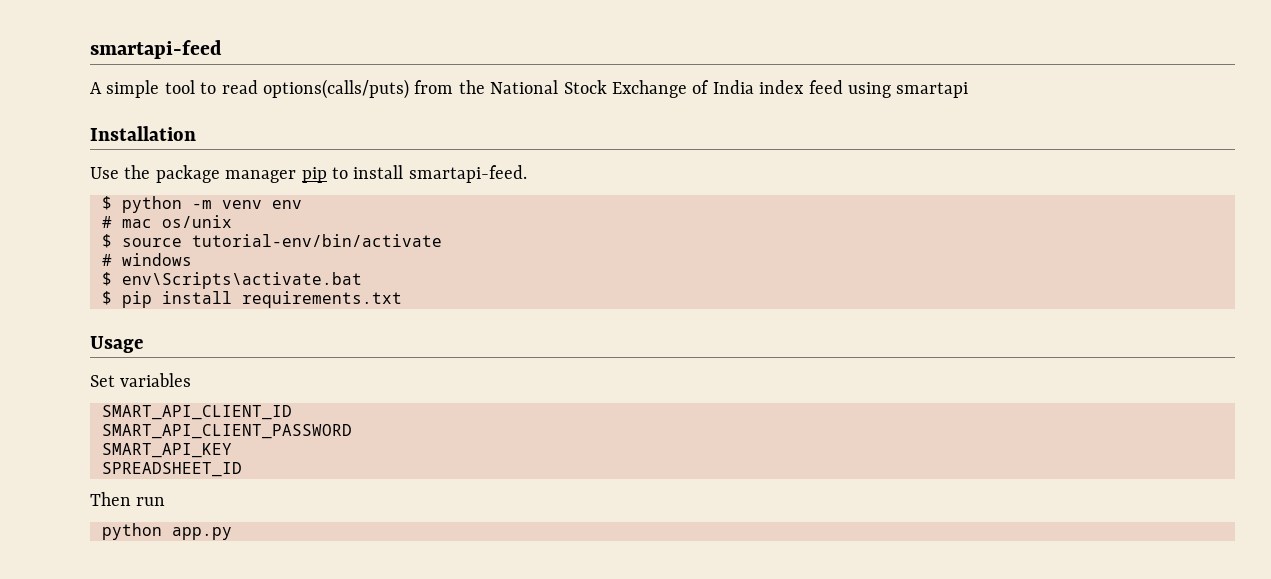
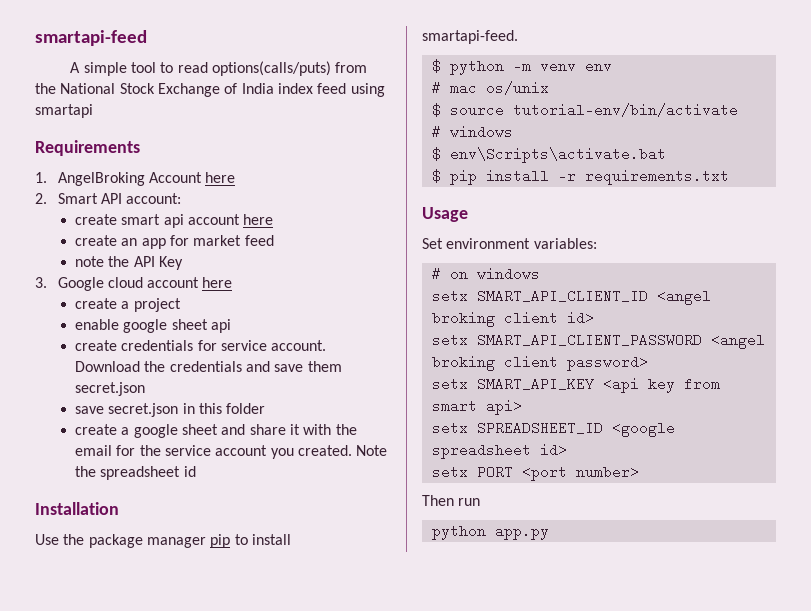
(969, 90) none -> [35,140,140,156] [35,172,236,186] [35,193,182,204] [75,214,274,228] [75,235,274,249] [75,256,184,270] [35,277,233,291] [75,298,181,312] [75,319,232,333] [75,340,327,351] [75,361,342,372] [75,382,146,396] [75,403,266,417] [75,424,357,438] [75,445,388,459] [75,466,196,480] // Requirements // 1. AngelBroking Account here // 2. Smart API account: // create smart api account here // create an app for market feed // note the API Key // 3. Google cloud account here // create a project // enable google sheet api // create credentials for service account. Download the credentials and save them secret.json // save secret.json in this folder // create a google sheet and share it with the email for the service account you created. Note the spreadsheet id
(232, 297) none -> [557,169,576,183] -r
[120,373,192,387] [102,405,292,420] [102,424,352,439] [102,443,232,458] [102,462,242,477] variables // SMART_API_CLIENT_ID // SMART_API_CLIENT_PASSWORD // SMART_API_KEY // SPREADSHEET_ID -> [446,238,597,249] [431,267,540,281] [431,289,711,305] [431,311,594,327] [431,333,765,349] [431,355,648,371] [431,377,720,393] [431,399,522,415] [431,421,675,437] [431,443,567,459] [431,465,639,481] environment variables: // # on windows // setx SMART_API_CLIENT_ID <angel broking client id> // setx SMART_API_CLIENT_PASSWORD <angel broking client password> // setx SMART_API_KEY <api key from smart api> // setx SPREADSHEET_ID <google spreadsheet id> // setx PORT <port number>

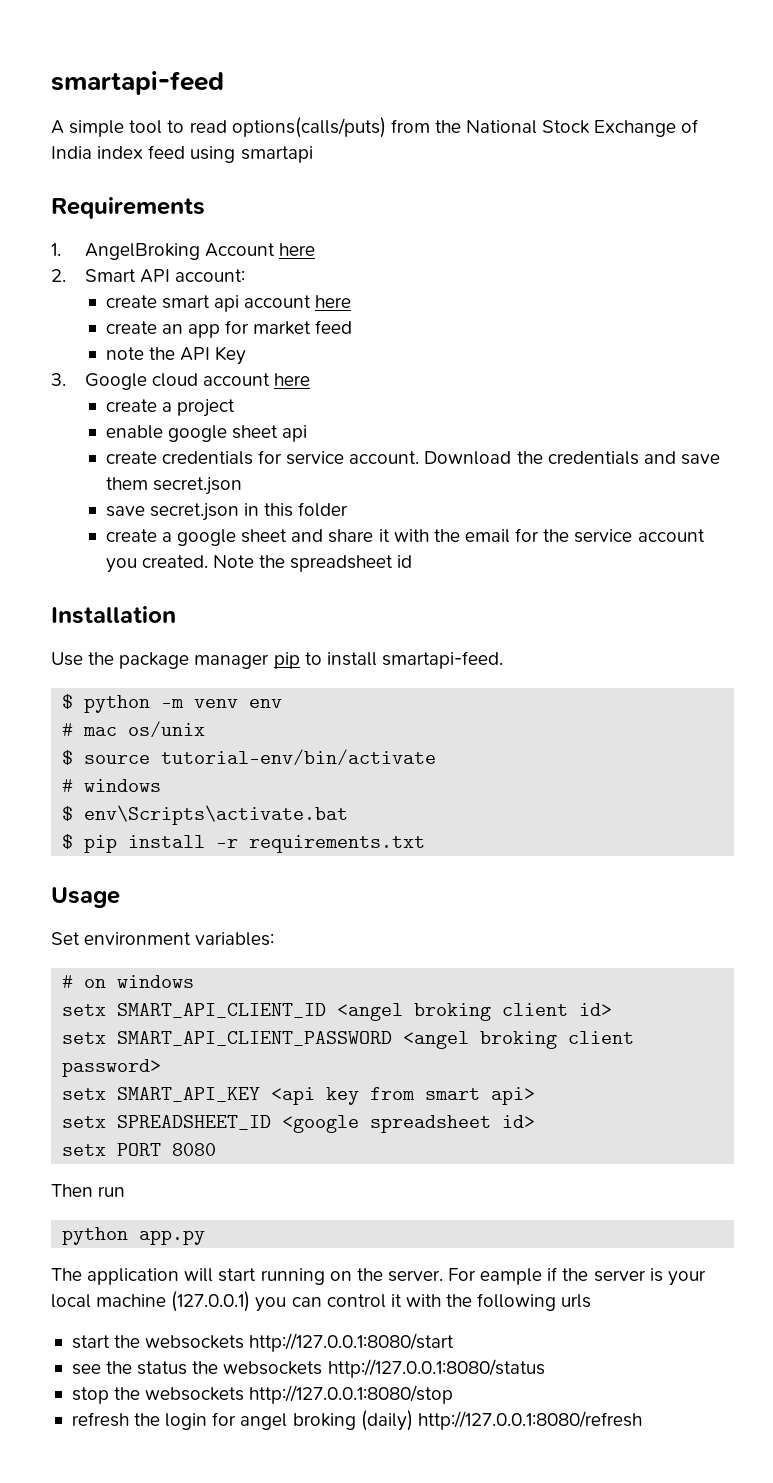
[521,465,639,481] <port number> -> [172,1143,217,1156] 8080
(549, 532) none -> [51,1267,706,1286] [51,1291,592,1312] [71,1333,455,1352] [71,1359,545,1378] [71,1385,454,1404] [71,1410,642,1431] // The application will start running on the server. For eample if the server is your local machine (127.0.0.1) you can control it with the following urls // start the websockets http://127.0.0.1:8080/start // see the status the websockets http://127.0.0.1:8080/status // stop the websockets http://127.0.0.1:8080/stop // refresh the login for angel broking (daily) http://127.0.0.1:8080/refresh

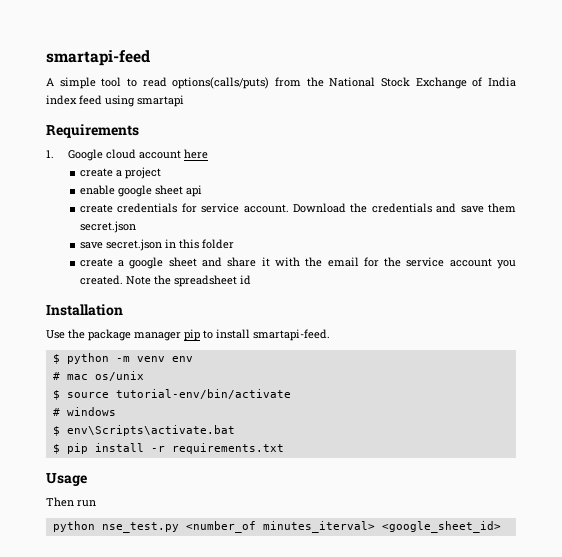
[84,243,316,260] [51,269,246,283] [105,295,352,312] [105,320,353,338] [105,346,247,365] [51,373,66,386] AngelBroking Account here // 2. Smart API account: // create smart api account here // create an app for market feed // note the API Key // 3. -> (54, 154) none
[51,932,275,946] [62,975,195,988] [62,1003,613,1021] [62,1031,635,1049] [62,1059,162,1077] [62,1087,536,1105] [62,1115,536,1133] [62,1143,217,1156] [51,1184,126,1197] [62,1227,206,1245] [51,1267,706,1286] [51,1291,592,1312] [71,1333,455,1352] [71,1359,545,1378] [71,1385,454,1404] [71,1410,642,1431] Set environment variables: // # on windows // setx SMART_API_CLIENT_ID <angel broking client id> // setx SMART_API_CLIENT_PASSWORD <angel broking client password> // setx SMART_API_KEY <api key from smart api> // setx SPREADSHEET_ID <google spreadsheet id> // setx PORT 8080 // Then run // python app.py // The application will start running on the server. For eample if the server is your local machine (127.0.0.1) you can control it with the following urls // start the websockets http://127.0.0.1:8080/start // see the status the websockets http://127.0.0.1:8080/status // stop the websockets http://127.0.0.1:8080/stop // refresh the login for angel broking (daily) http://127.0.0.1:8080/refresh -> [46,497,96,507] [52,521,501,533] Then run // python nse_test.py <number_of minutes_iterval> <google_sheet_id>

